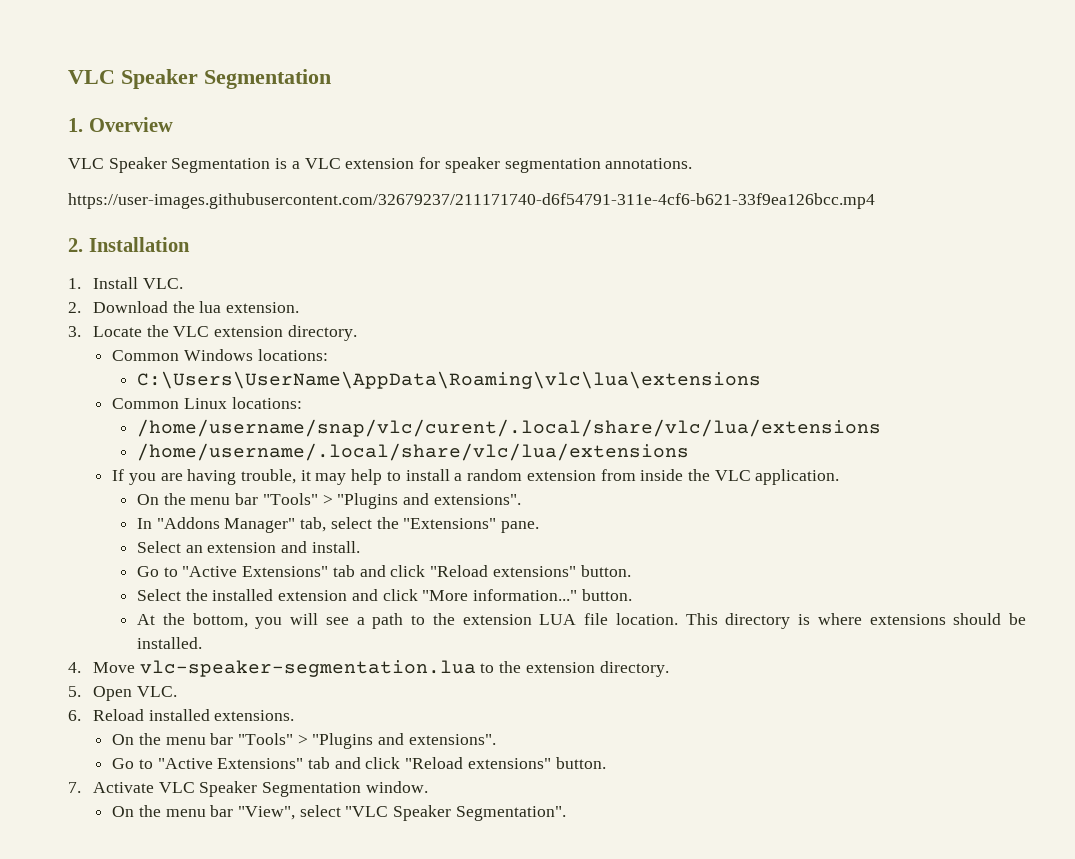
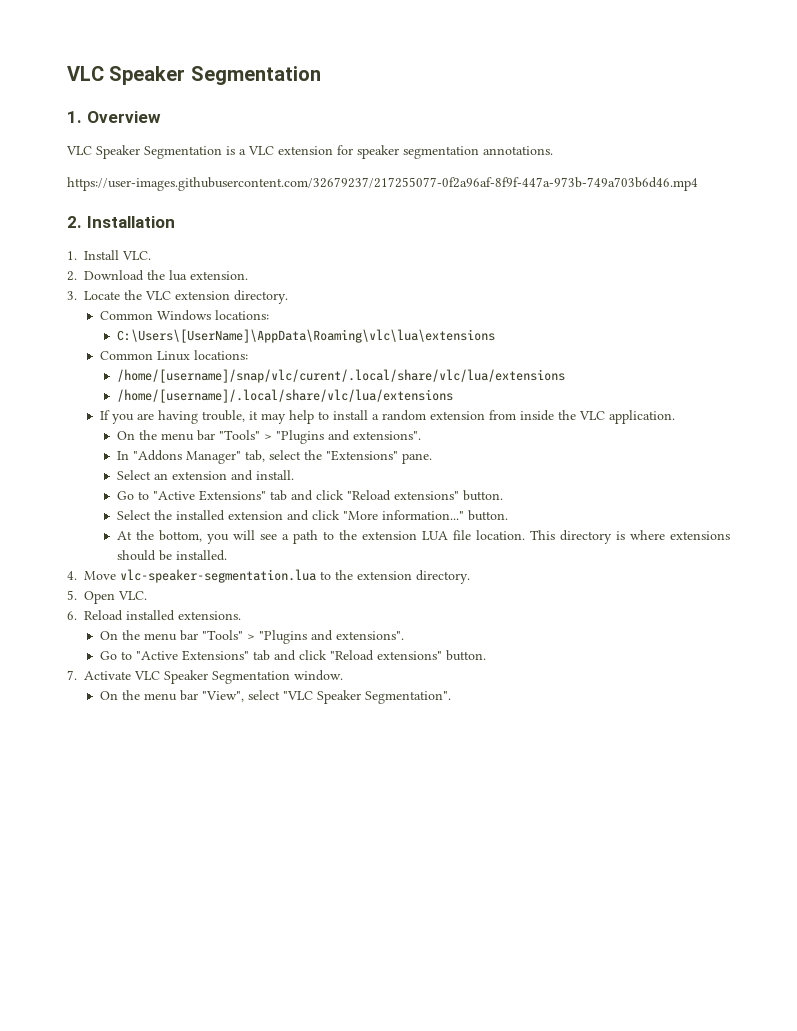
[68,193,875,209] https://user-images.githubusercontent.com/32679237/211171740-d6f54791-311e-4cf6-b621-33f9ea126bcc.mp4 -> [67,177,698,191] https://user-images.githubusercontent.com/32679237/217255077-0f2a96af-8f9f-447a-973b-749a703b6d46.mp4
[137,371,762,389] C:\Users\UserName\AppData\Roaming\vlc\lua\extensions -> [116,329,495,343] C:\Users\[UserName]\AppData\Roaming\vlc\lua\extensions
[137,419,882,437] [137,443,690,461] /home/username/snap/vlc/curent/.local/share/vlc/lua/extensions // /home/username/.local/share/vlc/lua/extensions -> [116,369,565,383] [116,389,453,403] /home/[username]/snap/vlc/curent/.local/share/vlc/lua/extensions // /home/[username]/.local/share/vlc/lua/extensions

